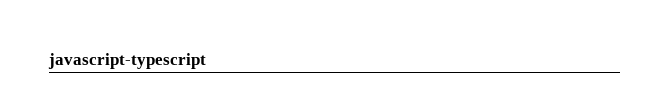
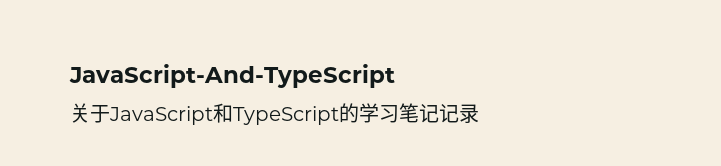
[48,53,206,69] javascript-typescript -> [69,64,395,88] [70,103,479,125] JavaScript-And-TypeScript // 关于JavaScript和TypeScript的学习笔记记录

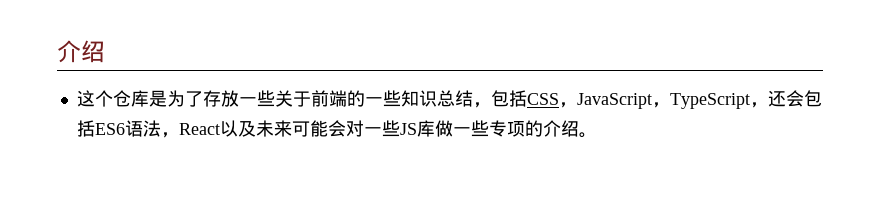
[69,64,395,88] [70,103,479,125] JavaScript-And-TypeScript // 关于JavaScript和TypeScript的学习笔记记录 -> [57,40,105,63] [76,90,822,109] [76,120,597,138] 介绍 // 这个仓库是为了存放一些关于前端的一些知识总结，包括CSS，JavaScript，TypeScript，还会包括ES6语法，React以及未来可能会对一些JS库做一些专项的介绍。

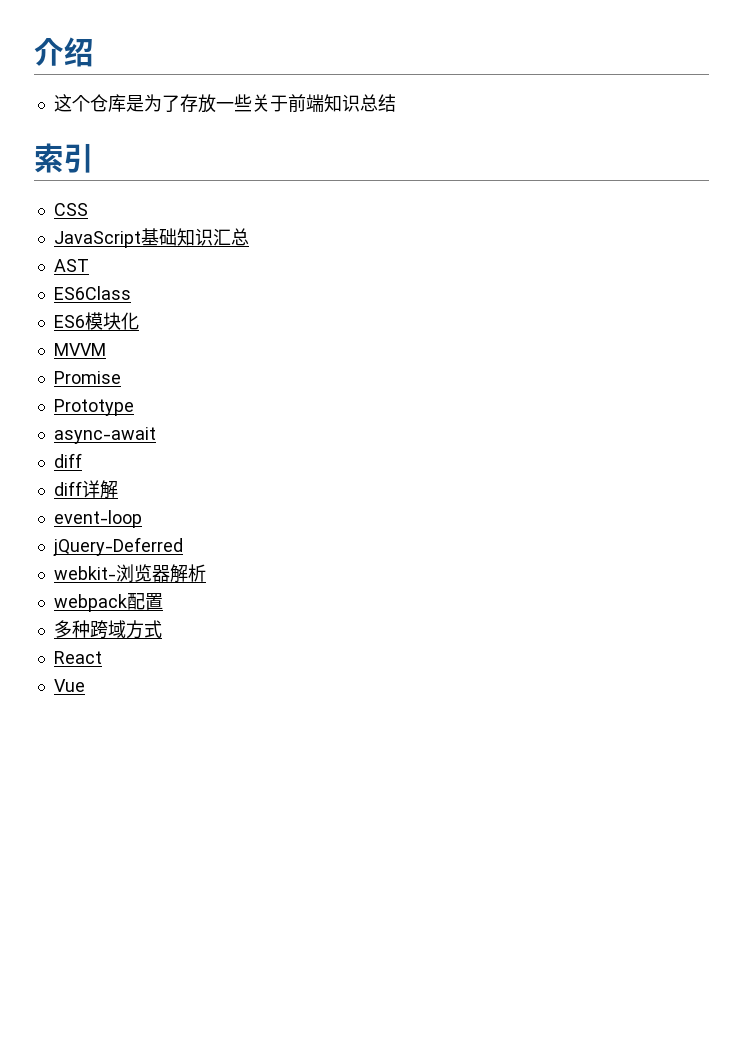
[346,90,401,107] 的一些 -> (324, 103) none
[472,90,527,108] ，包括 -> [34,143,94,173] // 索引 //
[558,90,822,109] [76,120,597,138] ，JavaScript，TypeScript，还会包括ES6语法，React以及未来可能会对一些JS库做一些专项的介绍。 -> [53,228,249,248] [53,259,89,272] [53,286,131,300] [53,312,139,330] [53,343,106,356] [53,371,121,384] [53,399,134,416] [53,427,156,444] [53,453,82,468] [53,480,118,499] [53,510,142,528] [52,537,183,556] [53,564,206,583] [53,593,163,612] [53,620,162,639] [53,651,102,664] [53,679,85,692] // JavaScript基础知识汇总 // AST // ES6Class // ES6模块化 // MVVM // Promise // Prototype // async-await // diff // diff详解 // event-loop // jQuery-Deferred // webkit-浏览器解析 // webpack配置 // 多种跨域方式 // React // Vue

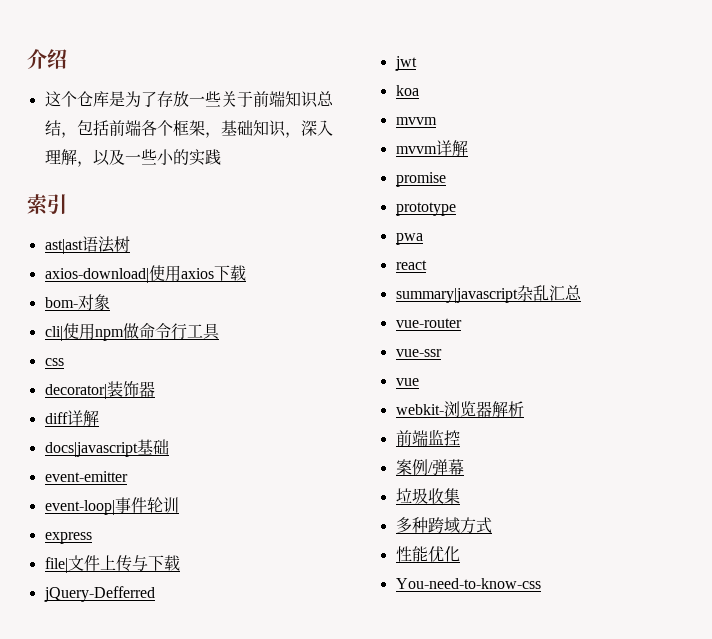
[34,143,94,173] [53,203,88,216] [53,228,249,248] [53,259,89,272] [53,286,131,300] [53,312,139,330] [53,343,106,356] [53,371,121,384] [53,399,134,416] [53,427,156,444] [53,453,82,468] [53,480,118,499] [53,510,142,528] [52,537,183,556] [53,564,206,583] [53,593,163,612] // 索引 // CSS // JavaScript基础知识汇总 // AST // ES6Class // ES6模块化 // MVVM // Promise // Prototype // async-await // diff // diff详解 // event-loop // jQuery-Deferred // webkit-浏览器解析 // webpack配置 -> [60,120,333,138] [44,149,221,167] [26,194,67,215] [44,236,130,254] [44,265,246,283] [44,294,110,310] [44,323,220,341] [44,358,64,366] [44,381,155,399] [44,410,99,426] [44,439,169,457] [44,471,128,482] [44,497,179,515] [44,532,92,544] [44,555,180,573] [43,586,155,602] [394,56,417,71] [395,85,419,96] [395,117,437,125] [395,140,468,156] [395,172,446,187] [395,202,456,216] [395,233,423,245] [395,260,427,270] [395,285,582,303] [395,318,462,328] [395,349,442,357] [395,378,419,386] [395,401,524,417] [395,429,460,446] [395,459,464,475] [395,488,460,504] ，包括前端各个框架，基础知识，深入理解，以及一些小的实践 // 索引 // ast|ast语法树 // axios-download|使用axios下载 // bom-对象 // cli|使用npm做命令行工具 // css // decorator|装饰器 // diff详解 // docs|javascript基础 // event-emitter // event-loop|事件轮训 // express // file|文件上传与下载 // jQuery-Defferred // jwt // koa // mvvm // mvvm详解 // promise // prototype // pwa // react // summary|javascript杂乱汇总 // vue-router // vue-ssr // vue // webkit-浏览器解析 // 前端监控 // 案例/弹幕 // 垃圾收集
[53,651,102,664] [53,679,85,692] React // Vue -> [395,546,460,562] [395,578,541,589] 性能优化 // You-need-to-know-css

